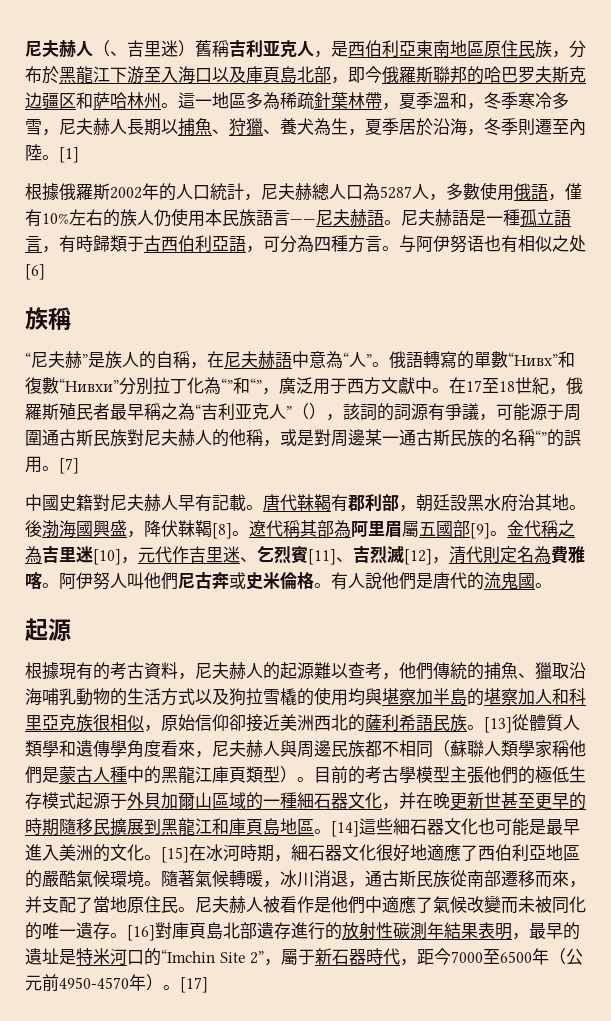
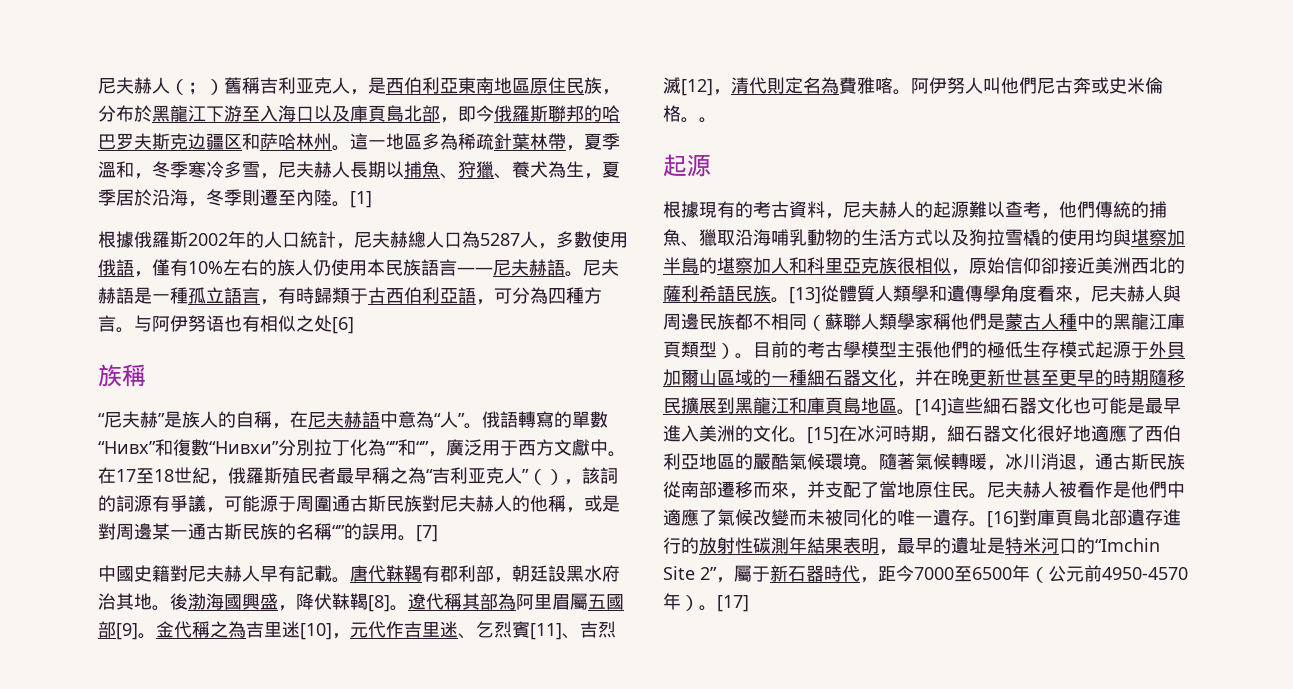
[110,40,178,57] 、吉里迷 -> [188,82,206,95] ；
[331,572,535,590] 有人說他們是唐代的流鬼國 -> (699, 120) none

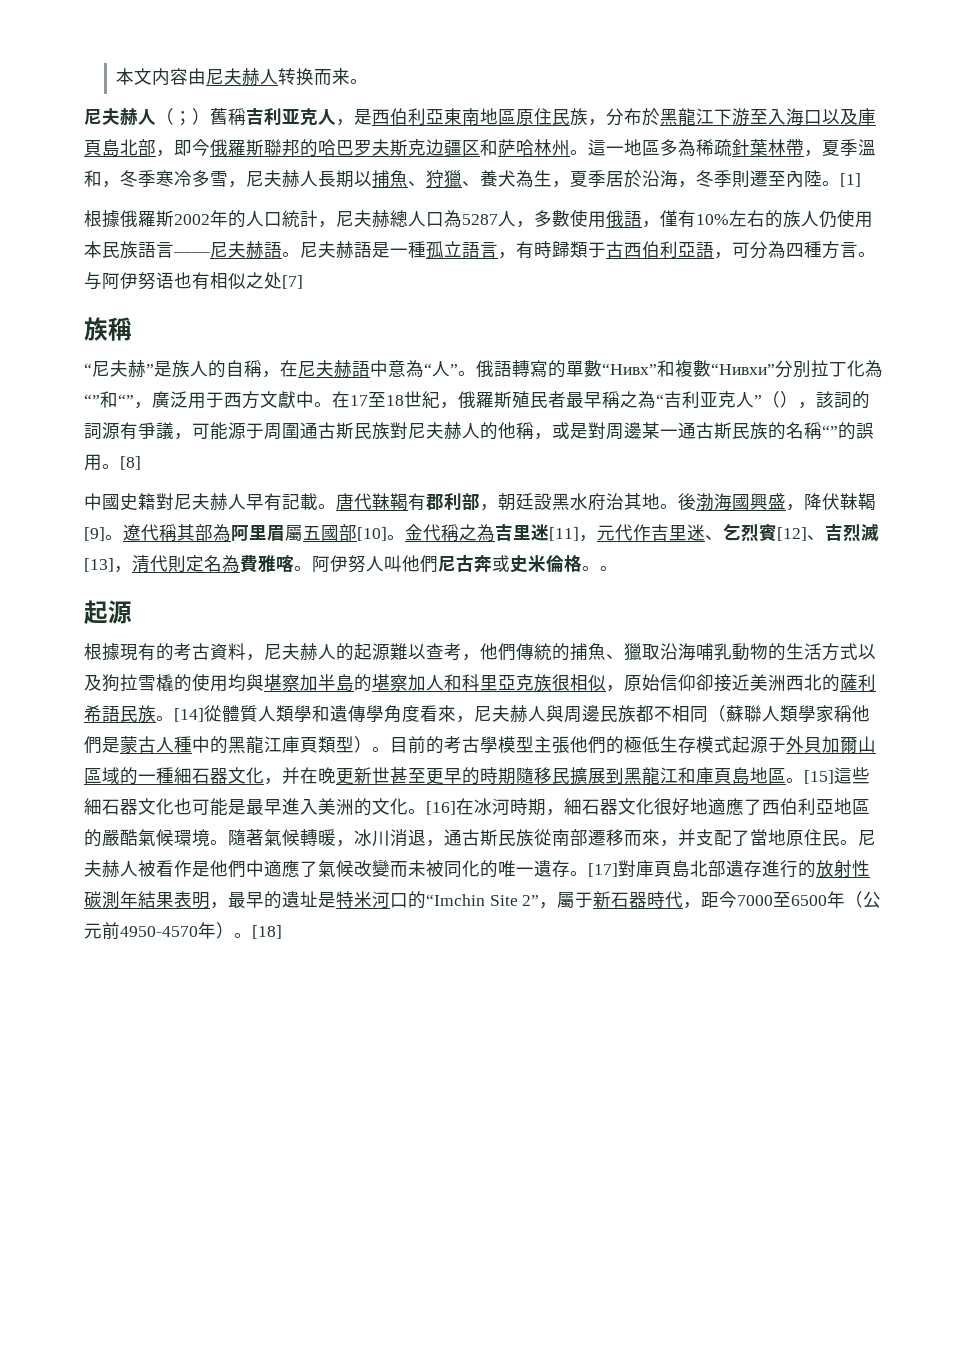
(98, 86) none -> [116,68,369,86] 本文内容由尼夫赫人转换而来。 //
[332,317,354,334] [6] -> [282,275,303,289] [7]
[173,439,191,456] 復 -> [675,360,693,377] 複
[416,525,438,542] [7] -> [120,456,141,470] [8]
[368,595,390,612] [8] -> [84,527,105,541] [9]
[116,623,138,640] [9] -> [357,527,387,541] [10]
[300,623,332,640] [10] -> [549,527,579,541] [11]
[530,623,562,640] [11] -> [777,527,807,541] [12]
[681,79,713,96] [12] -> [84,558,114,572] [13]
[789,287,821,304] [13] -> [174,708,204,722] [14]
[915,399,947,416] [14] -> [804,770,834,784] [15]
[807,427,839,444] [15] -> [426,801,456,815] [16]
[987,511,1019,528] [16] -> [588,863,618,877] [17]
[717,595,749,612] [17] -> [252,925,282,939] [18]

